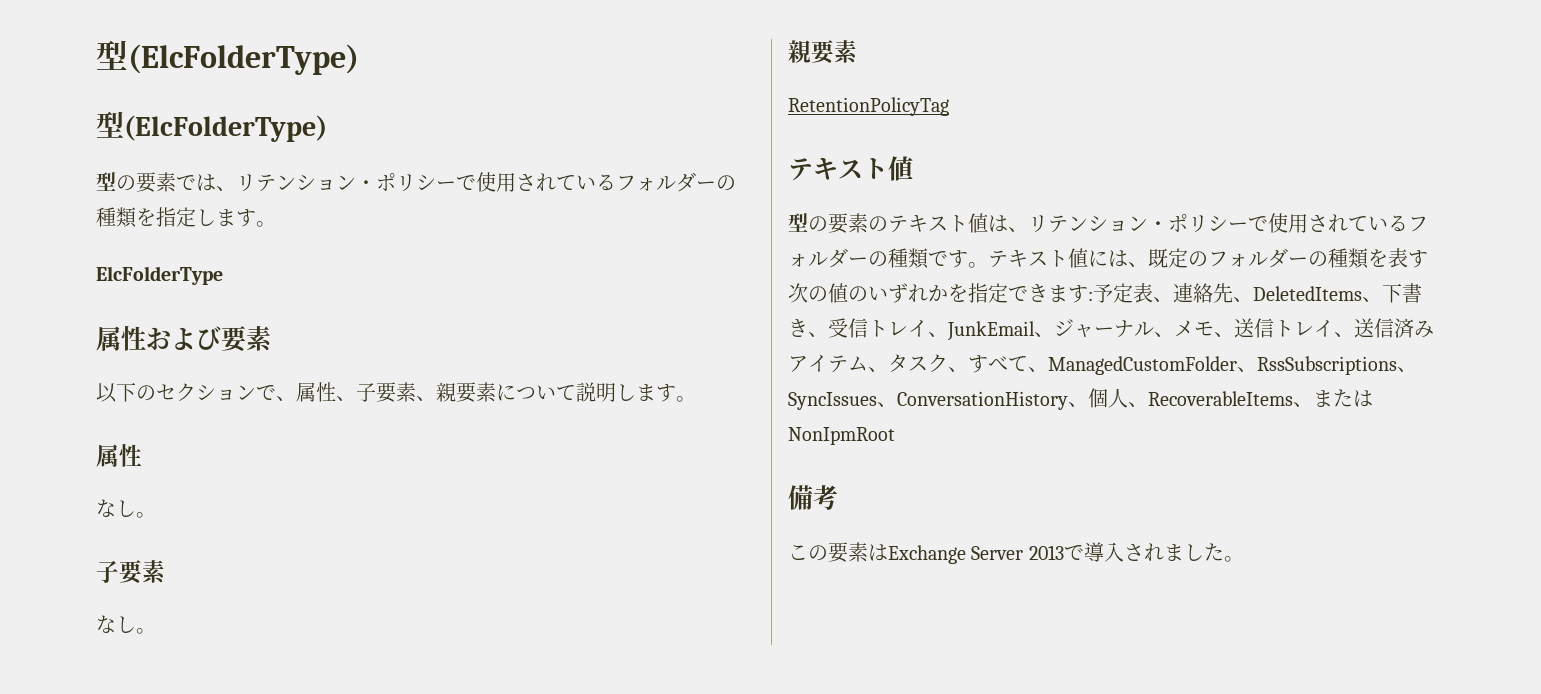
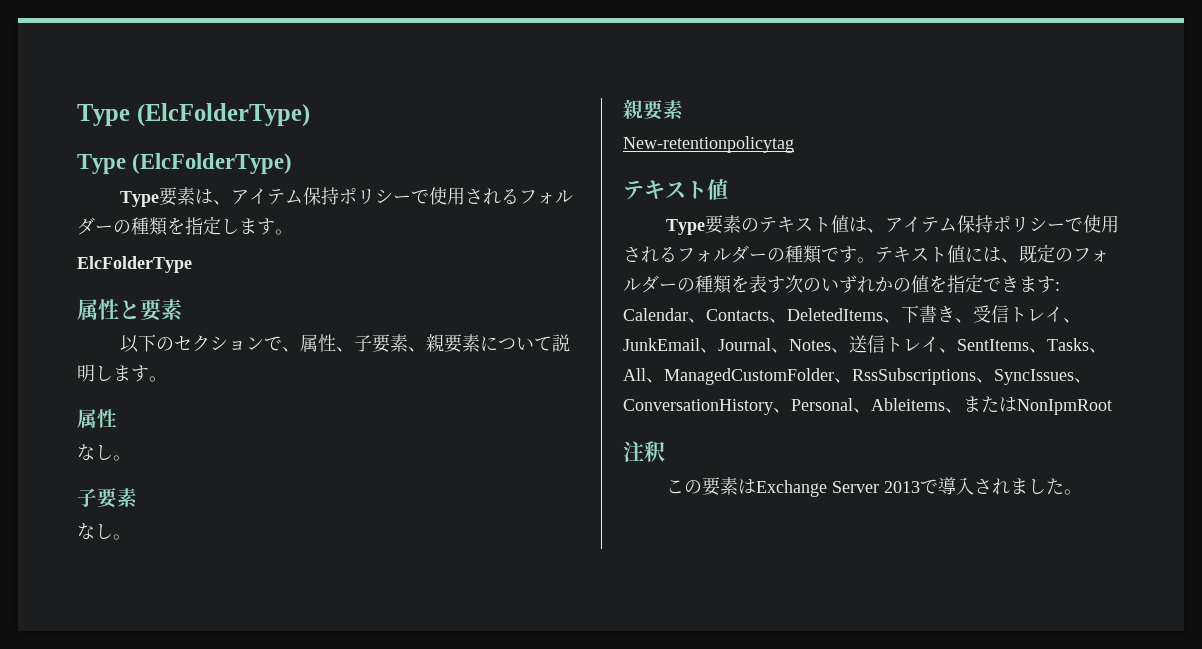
[96,40,359,75] [96,111,327,142] [96,172,596,193] 型(ElcFolderType) // 型(ElcFolderType) // 型の要素では、リテンション・ポリシーで使用されてい -> [77,103,310,127] [77,153,293,174] [120,187,502,207] Type (ElcFolderType) // Type (ElcFolderType) // Type要素は、アイテム保持ポリシーで使用され
[146,326,221,350] および -> [119,300,140,319] と
[788,97,949,116] RetentionPolicyTag -> [623,136,794,153] New-retentionpolicytag
[788,213,828,232] 型の -> [666,219,706,235] Type
[1028,213,1388,233] リテンション・ポリシーで使用されてい -> [885,215,1120,233] [623,246,659,263] アイテム保持ポリシーで使用され
[828,283,868,303] 値の -> (821, 285) none
(948, 293) none -> [893,275,929,293] の値
[1093,283,1233,303] 予定表、連絡先 -> [623,308,769,323] Calendar、Contacts
[1054,318,1434,338] [788,354,1028,373] ジャーナル、メモ、送信トレイ、送信済みアイテム、タスク、すべて -> [718,335,1107,353] [623,368,646,381] Journal、Notes、送信トレイ、SentItems、Tasks、All
[1088,388,1293,408] 個人、RecoverableItems -> [791,398,945,413] Personal、Ableitems
[788,485,838,510] 備考 -> [623,441,665,462] 注釈

